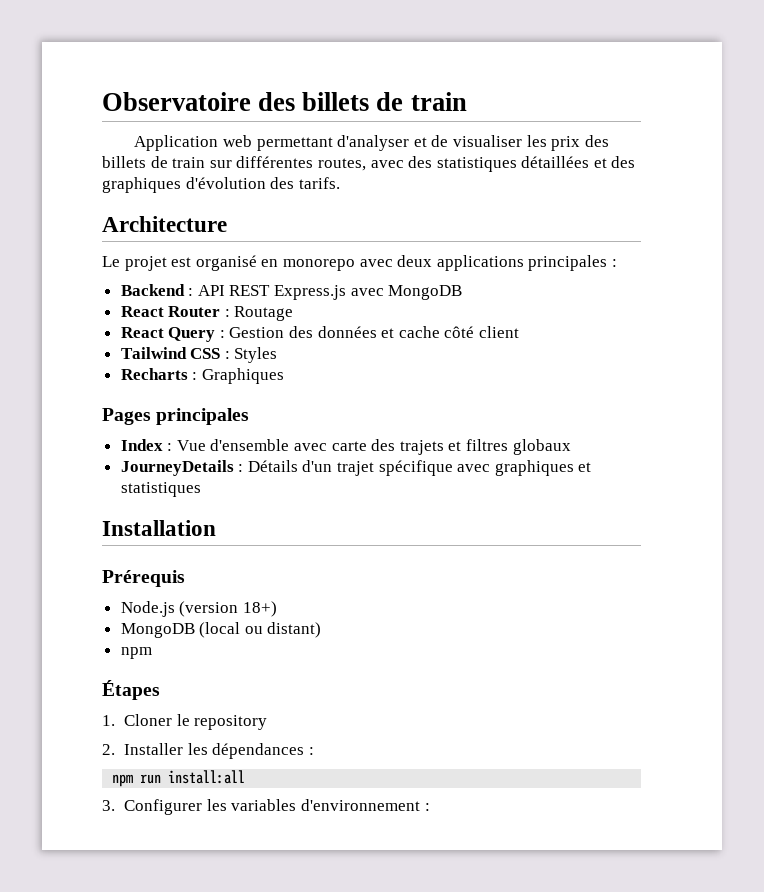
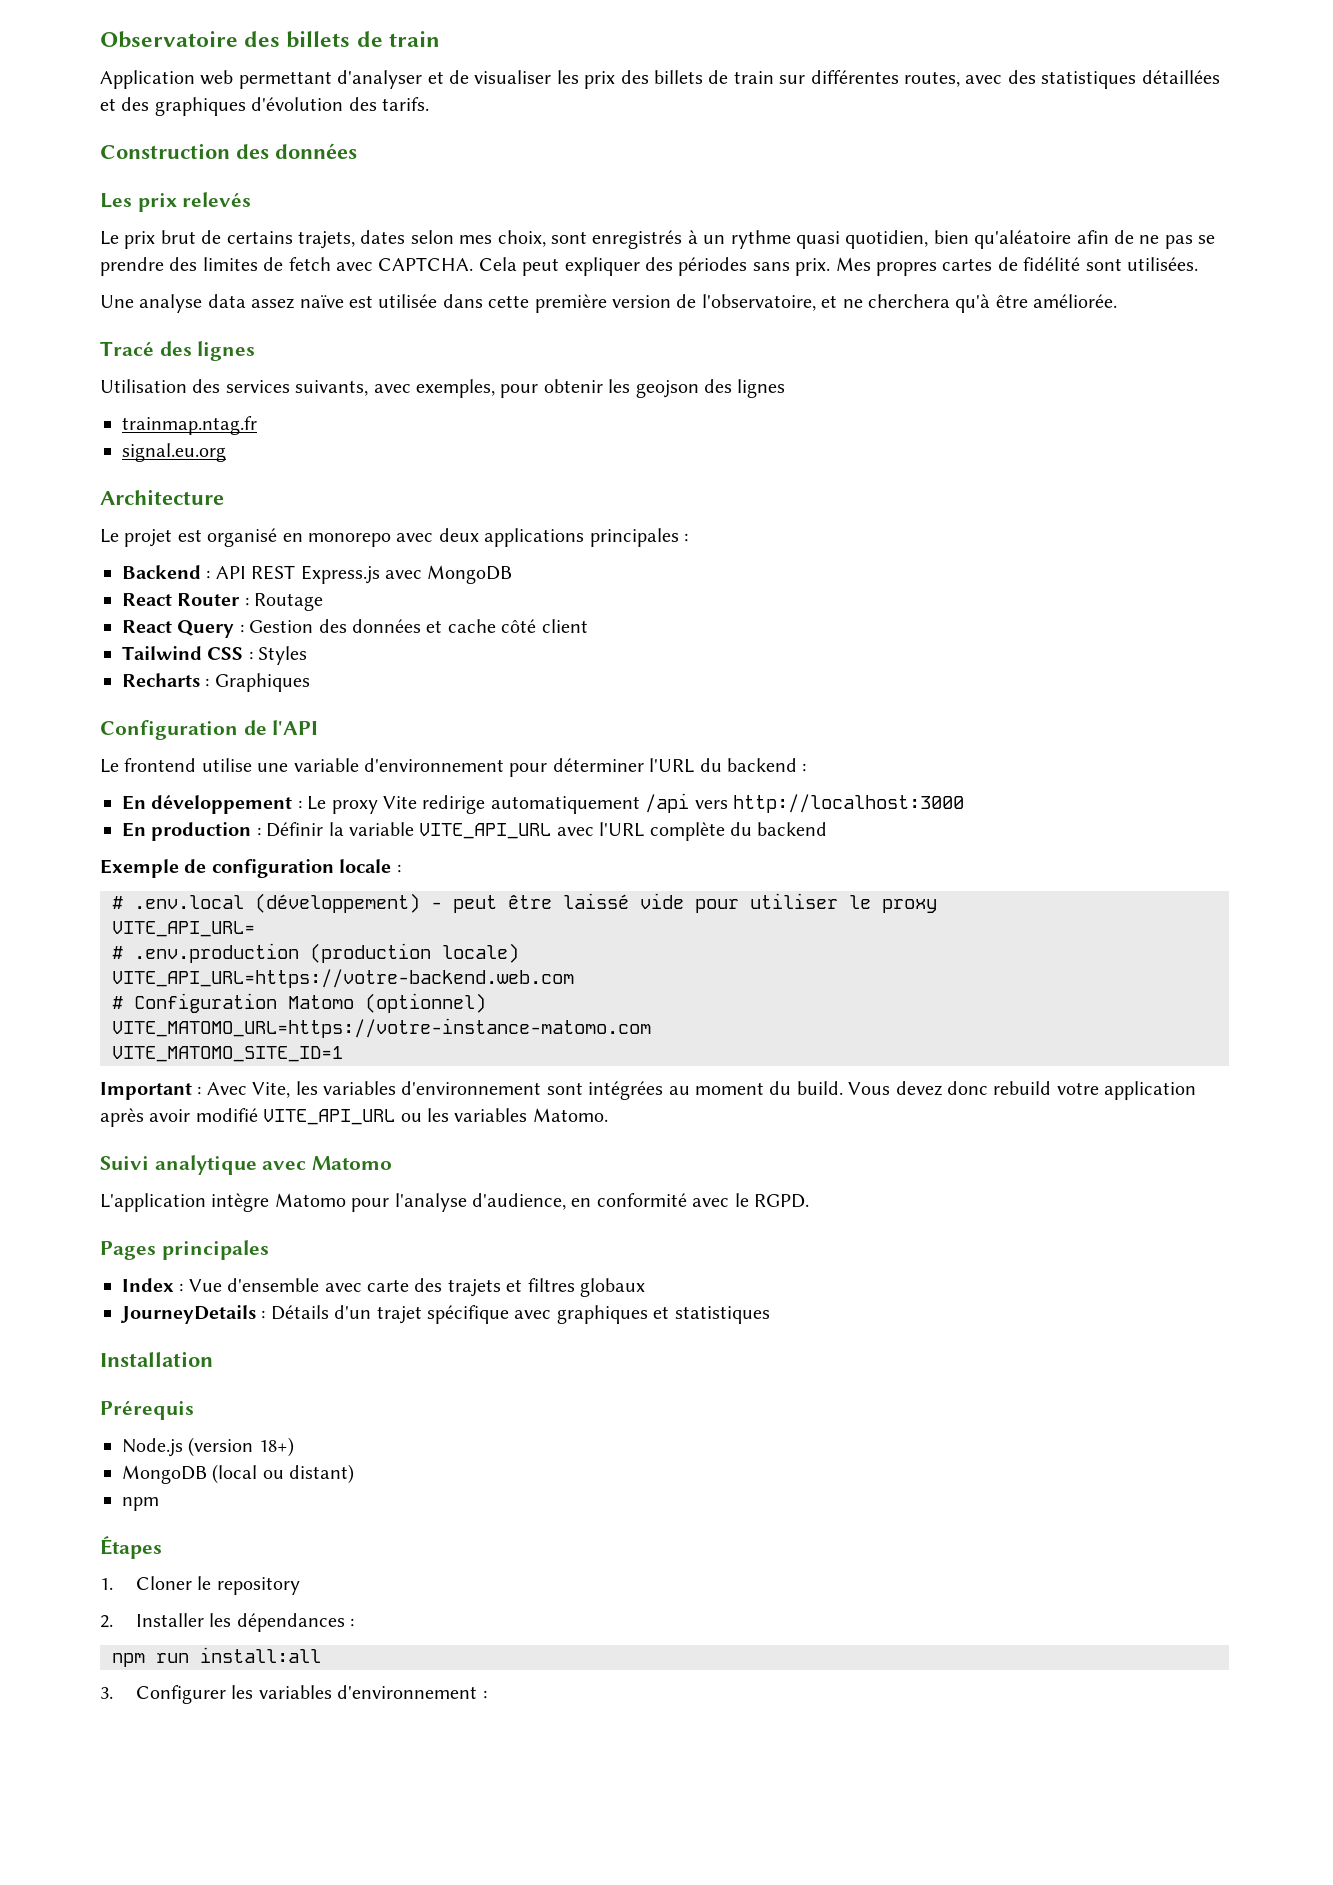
(340, 183) none -> [100,143,357,159] [100,192,252,212] [100,230,1216,249] [100,257,1198,276] [100,294,1118,313] [100,341,256,361] [100,379,786,398] [122,416,257,435] [122,443,226,462] // Construction des données // Les prix relevés // Le prix brut de certains trajets, dates selon mes choix, sont enregistrés à un rythme quasi quotidien, bien qu'aléatoire afin de ne pas se prendre des limites de fetch avec CAPTCHA. Cela peut expliquer des périodes sans prix. Mes propres cartes de fidélité sont utilisées. // Une analyse data assez naïve est utilisée dans cette première version de l'observatoire, et ne cherchera qu'à être améliorée. // Tracé des lignes // Utilisation des services suivants, avec exemples, pour obtenir les geojson des lignes // trainmap.ntag.fr // signal.eu.org
(284, 376) none -> [100,720,319,740] [100,758,807,777] [122,793,964,814] [122,822,828,841] [100,859,401,878] [112,893,937,913] [112,921,255,937] [112,943,519,963] [112,969,574,988] [112,993,486,1013] [112,1018,651,1038] [112,1046,343,1062] [100,1081,1197,1100] [100,1108,608,1127] [100,1155,393,1175] [100,1193,809,1212] // Configuration de l'API // Le frontend utilise une variable d'environnement pour déterminer l'URL du backend : // En développement : Le proxy Vite redirige automatiquement /api vers http://localhost:3000 // En production : Définir la variable VITE_API_URL avec l'URL complète du backend // Exemple de configuration locale : // # .env.local (développement) - peut être laissé vide pour utiliser le proxy // VITE_API_URL= // # .env.production (production locale) // VITE_API_URL=https://votre-backend.web.com // # Configuration Matomo (optionnel) // VITE_MATOMO_URL=https://votre-instance-matomo.com // VITE_MATOMO_SITE_ID=1 // Important : Avec Vite, les variables d'environnement sont intégrées au moment du build. Vous devez donc rebuild votre application après avoir modifié VITE_API_URL ou les variables Matomo. // Suivi analytique avec Matomo // L'application intègre Matomo pour l'analyse d'audience, en conformité avec le RGPD.

